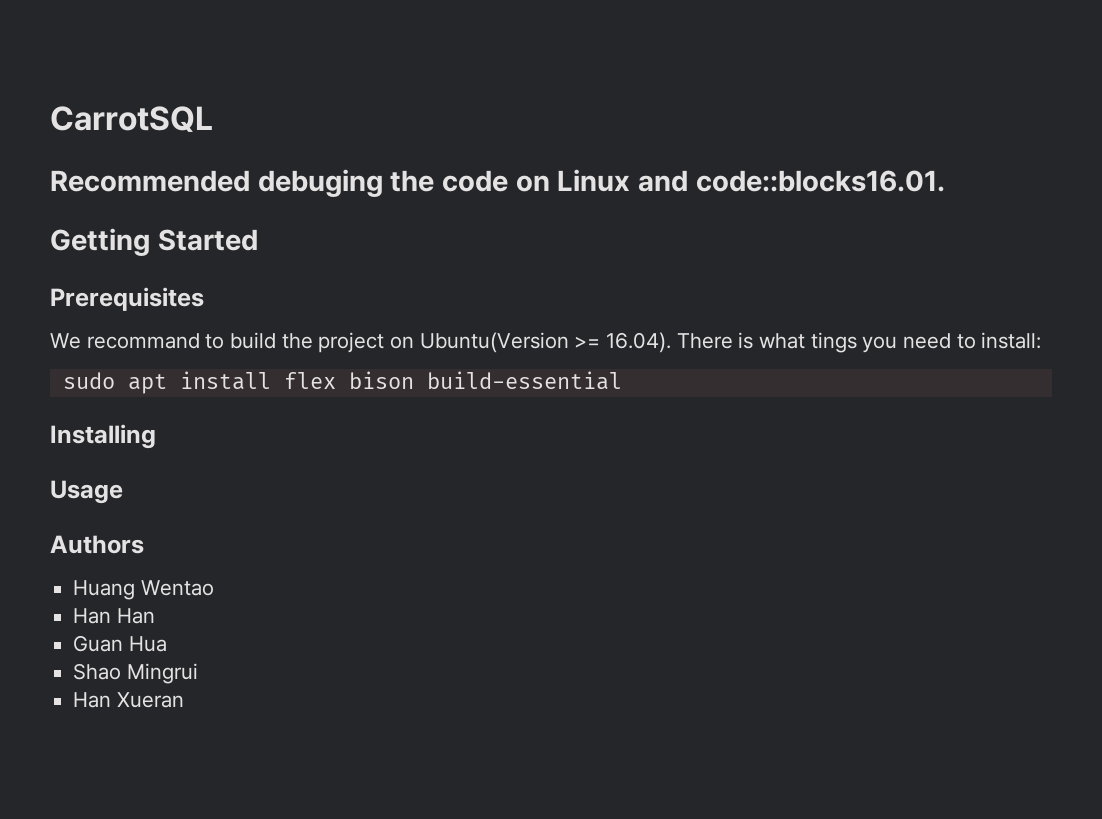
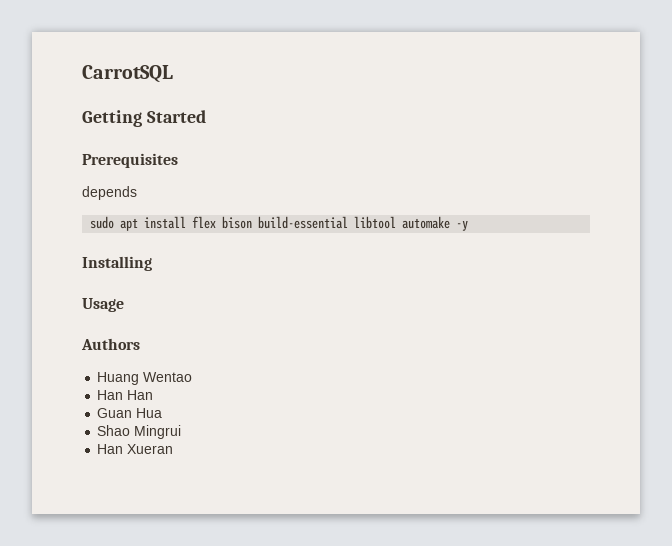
[50,169,945,197] [50,228,258,256] [50,287,204,311] [50,332,1042,353] Recommended debuging the code on Linux and code::blocks16.01. // Getting Started // Prerequisites // We recommand to build the project on Ubuntu(Version >= 16.04). There is what tings you need to install: -> [82,110,206,127] [82,153,178,168] [82,186,137,200] Getting Started // Prerequisites // depends
(622, 380) none -> [354,216,469,231] libtool automake -y

